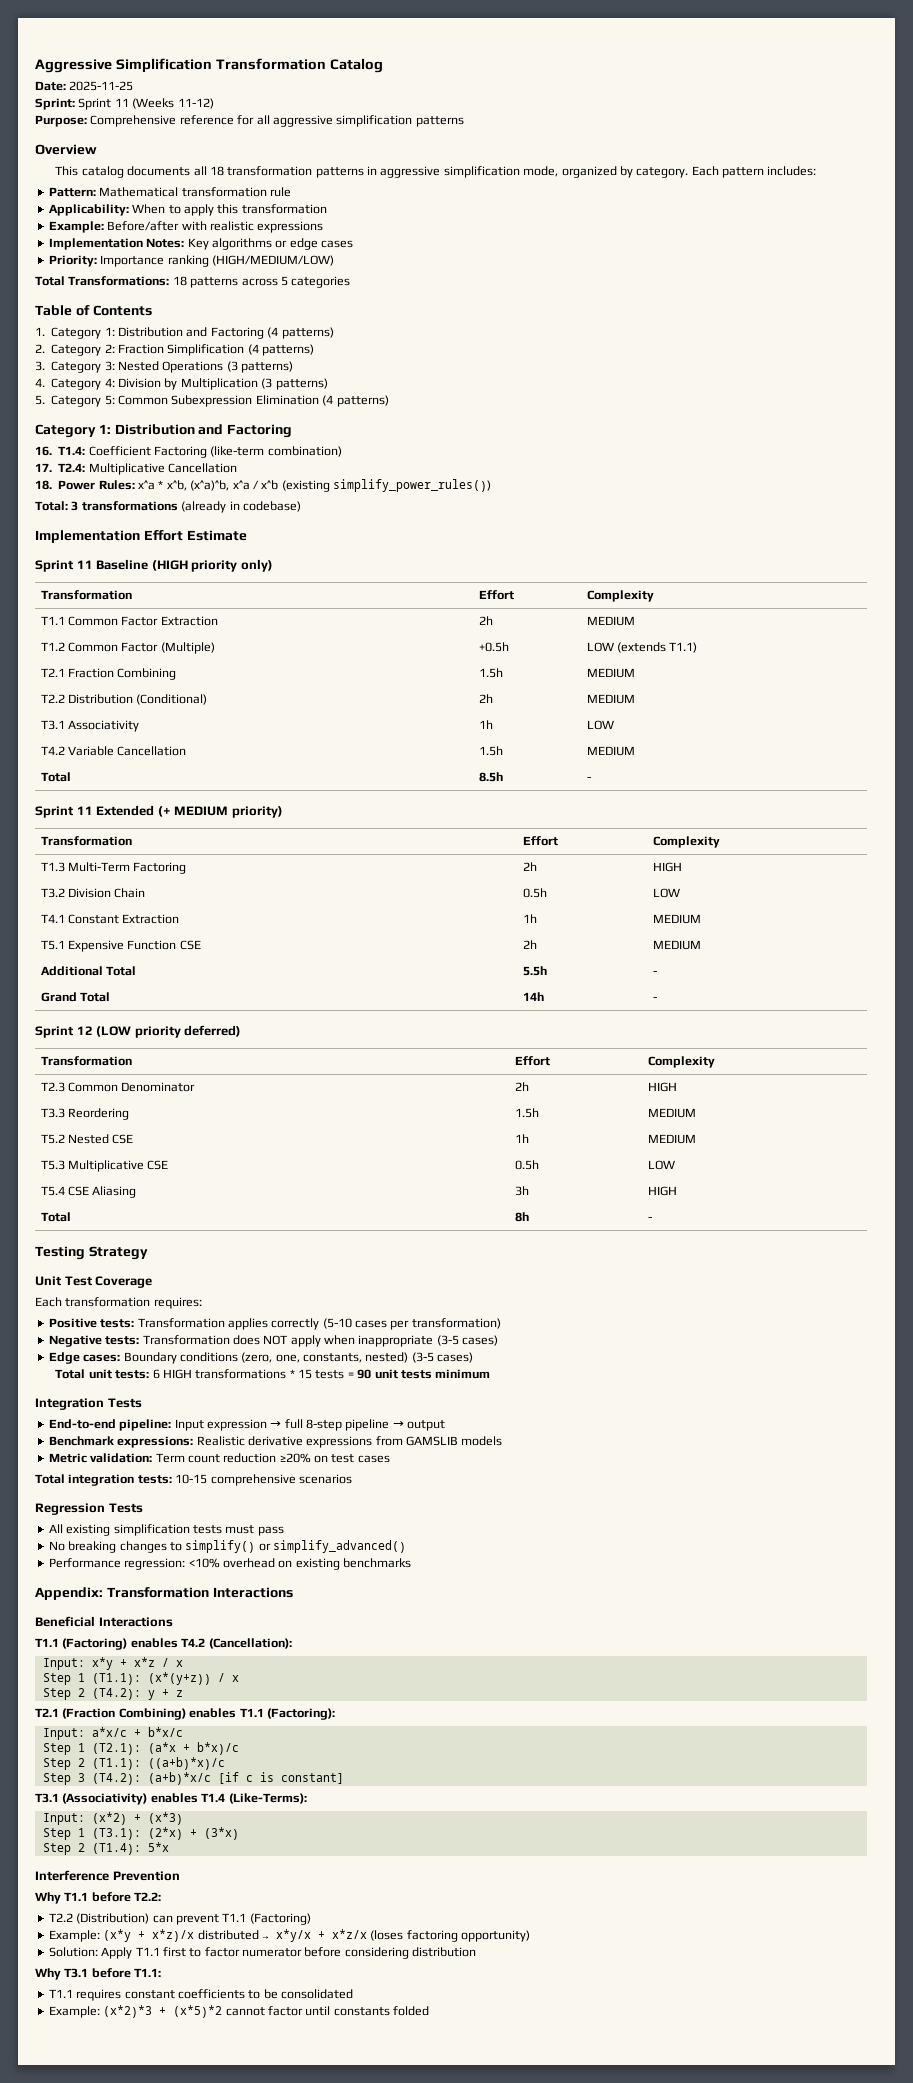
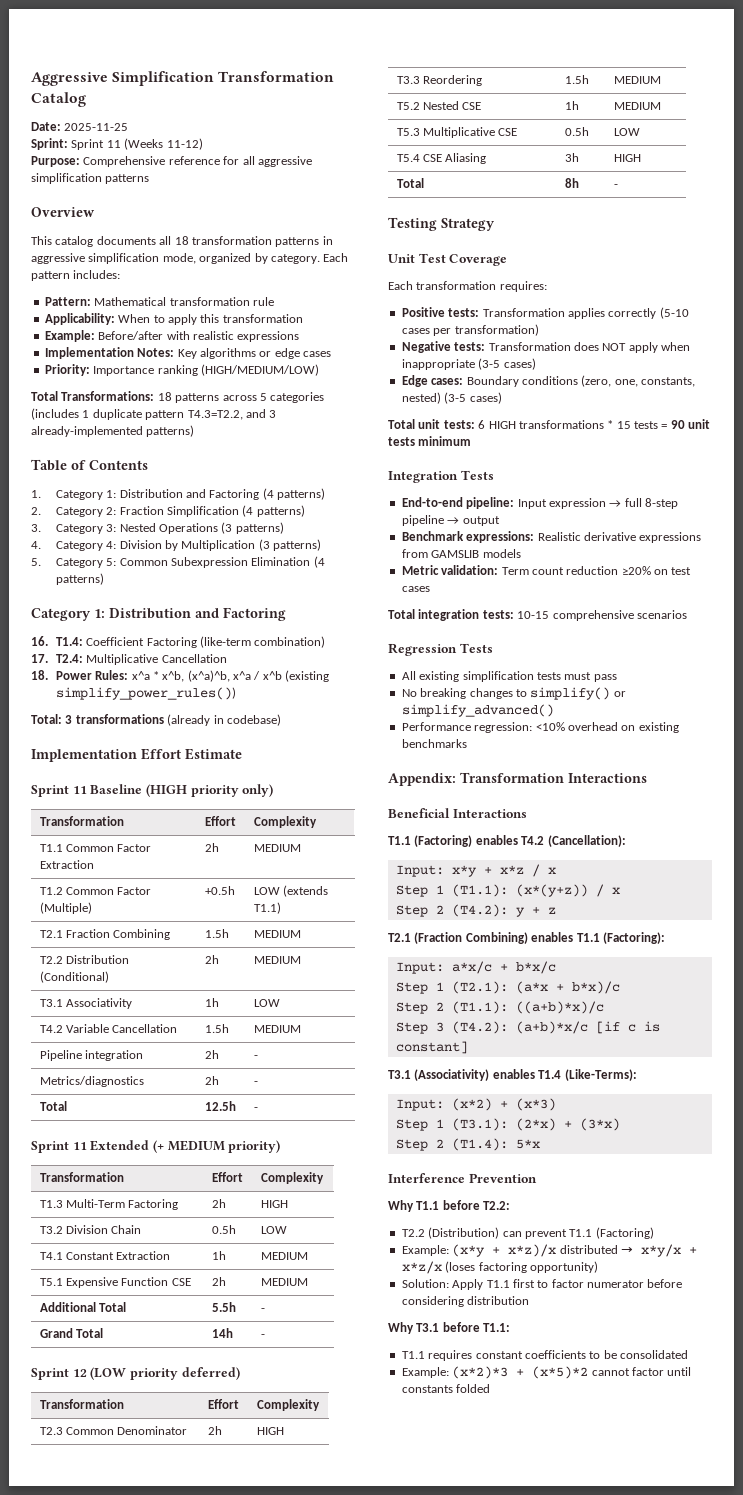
(351, 282) none -> [31,408,277,420] [31,425,195,437] (includes 1 duplicate pattern T4.3=T2.2, and 3 already-implemented patterns)
[40,772,71,782] [478,772,503,782] // Total | 8.5h -> [39,1050,144,1061] [204,1050,219,1059] [253,1055,258,1059] [39,1076,144,1087] [204,1076,219,1085] [253,1081,258,1085] [39,1101,67,1111] [204,1101,236,1111] // Pipeline integration | 2h | - // Metrics/diagnostics | 2h | - // Total | 12.5h

